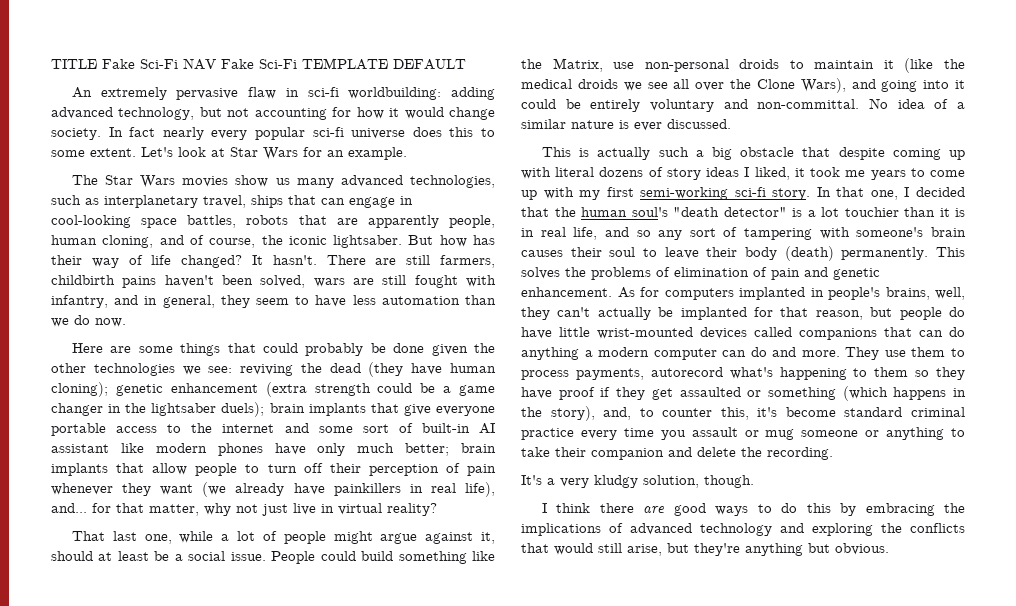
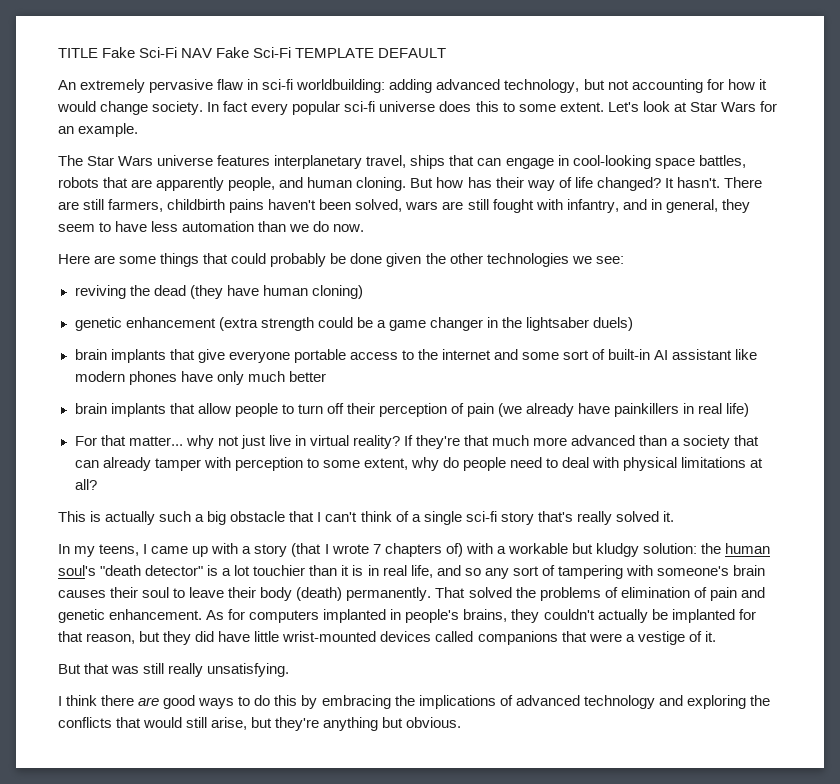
[162,127,204,140] nearly -> (249, 106) none
[182,175,496,188] [51,195,99,205] movies show us many advanced technologies, such as -> [157,155,271,166] universe features
[51,235,403,248] human cloning, and of course, the iconic lightsaber. -> [279,177,407,191] and human cloning.
(233, 369) none -> (624, 260) //
[51,382,108,397] cloning); -> [311,285,363,299] cloning) //
[221,402,265,417] duels); -> [593,317,634,331] duels) //
[405,443,450,456] better; -> [288,371,326,382] better //
[51,483,194,496] whenever they want -> (495, 410) none
[464,482,495,497] [51,503,199,516] life), and... for that matter, -> [726,403,750,417] [74,435,183,446] life) // For that matter...
[71,531,496,544] [51,551,495,564] [521,58,965,73] [521,78,965,93] [521,98,965,112] [521,119,731,131] // That last one, while a lot of people might argue against it, should at least be a social issue. People could build something like the Matrix, use non-personal droids to maintain it (like the medical droids we see all over the Clone Wars), and going into it could be entirely voluntary and non-committal. No idea of a similar nature is ever discussed. -> [404,435,760,449] [74,457,764,471] [74,479,97,490] If they're that much more advanced than a society that can already tamper with perception to some extent, why do people need to deal with physical limitations at all?
[838,147,965,160] [521,167,965,180] [521,187,965,200] [521,207,549,217] despite coming up with literal dozens of story ideas I liked, it took me years to come up with my first semi-working sci-fi story. In that one, I decided that -> [317,511,674,525] [58,543,697,557] I can't think of a single sci-fi story that's really solved it. // In my teens, I came up with a story (that I wrote 7 chapters of) with a workable but kludgy solution:
[936,247,965,257] [521,267,560,279] This solves -> [435,587,512,598] That solved
[935,287,965,300] [521,307,591,320] well, they can't -> [511,609,595,623] they couldn't
[899,307,965,320] people do -> [163,631,215,645] they did
[919,327,965,337] [521,347,965,360] [521,367,965,380] [521,386,966,401] [521,406,965,421] [521,427,965,440] [521,447,833,460] [521,475,754,488] can do anything a modern computer can do and more. They use them to process payments, autorecord what's happening to them so they have proof if they get assaulted or something (which happens in the story), and, to counter this, it's become standard criminal practice every time you assault or mug someone or anything to take their companion and delete the recording. // It's a very kludgy solution, though. -> [588,631,716,645] [58,663,290,677] were a vestige of it. // But that was still really unsatisfying.

